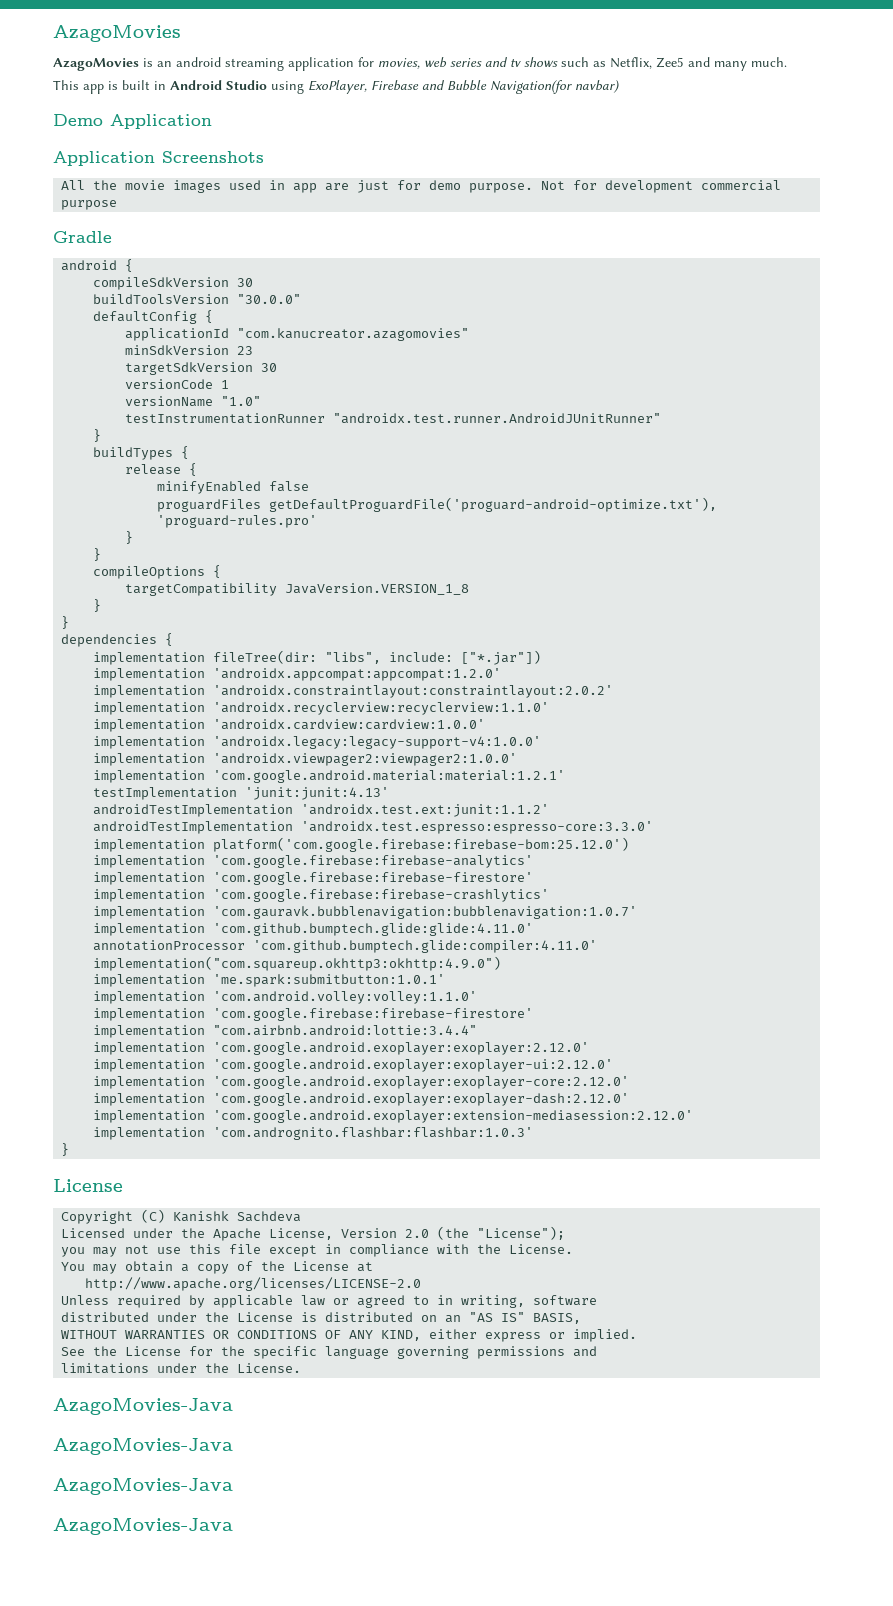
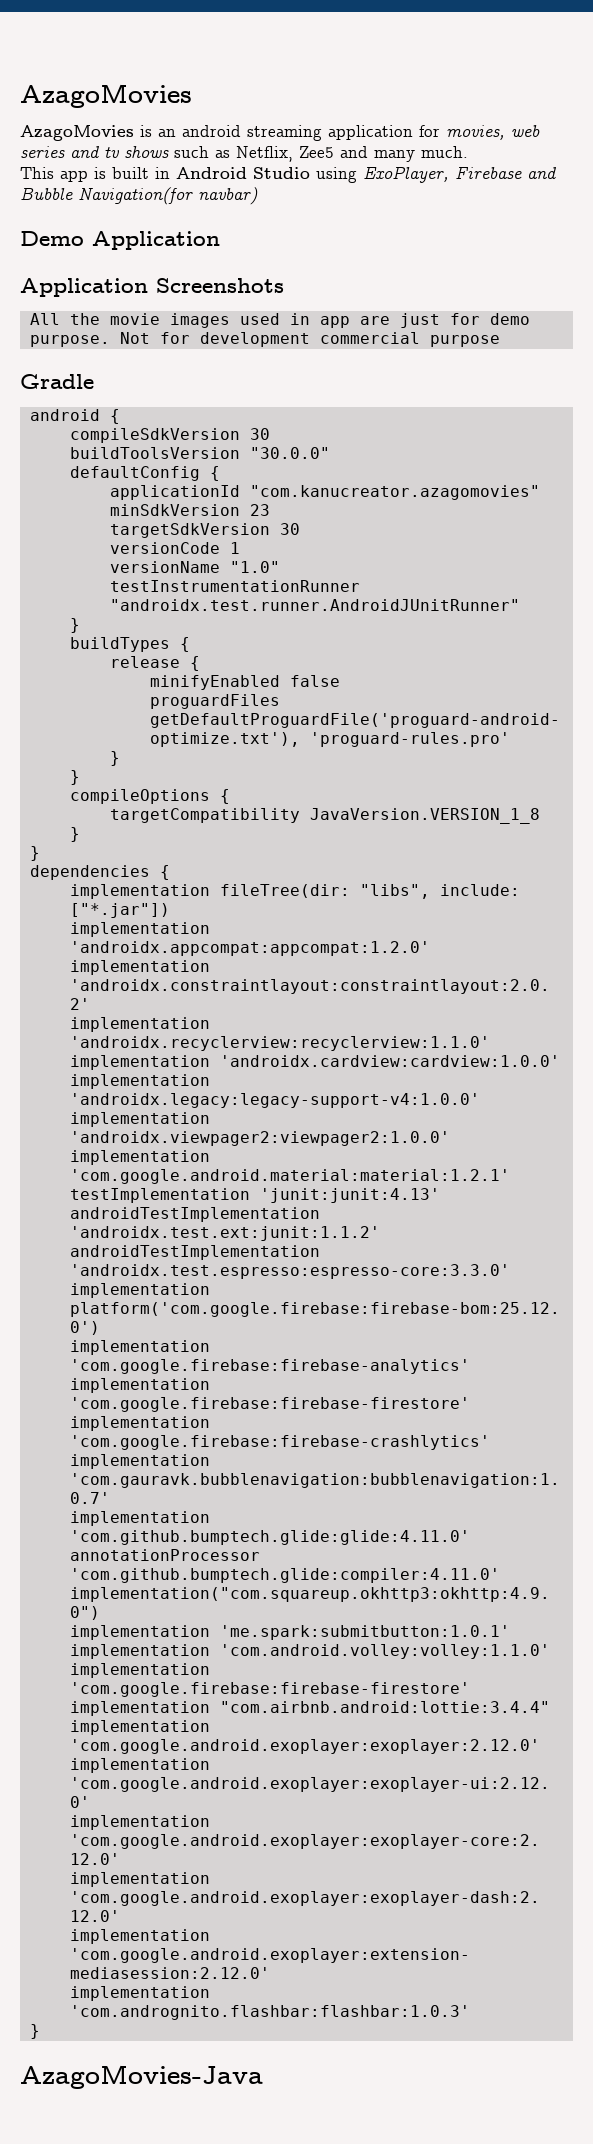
[53,1179,123,1192] [61,1209,302,1224] [61,1226,566,1241] [61,1244,574,1257] [61,1261,374,1274] [85,1277,422,1291] [61,1295,598,1308] [61,1312,582,1324] [61,1329,638,1342] [61,1346,598,1359] [61,1363,302,1374] [53,1398,233,1415] [53,1438,233,1455] [53,1478,233,1495] // License // Copyright (C) Kanishk Sachdeva // Licensed under the Apache License, Version 2.0 (the "License"); // you may not use this file except in compliance with the License. // You may obtain a copy of the License at // http://www.apache.org/licenses/LICENSE-2.0 // Unless required by applicable law or agreed to in writing, software // distributed under the License is distributed on an "AS IS" BASIS, // WITHOUT WARRANTIES OR CONDITIONS OF ANY KIND, either express or implied. // See the License for the specific language governing permissions and // limitations under the License. // AzagoMovies-Java // AzagoMovies-Java // AzagoMovies-Java -> (40, 2031) none

